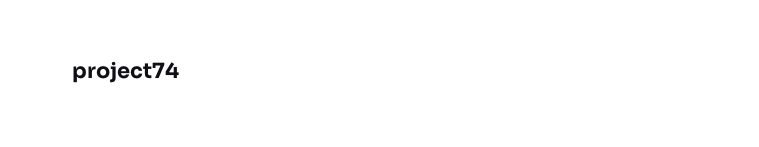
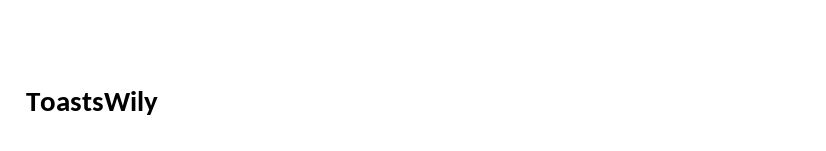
[72,61,179,83] project74 -> [26,91,158,115] ToastsWily

